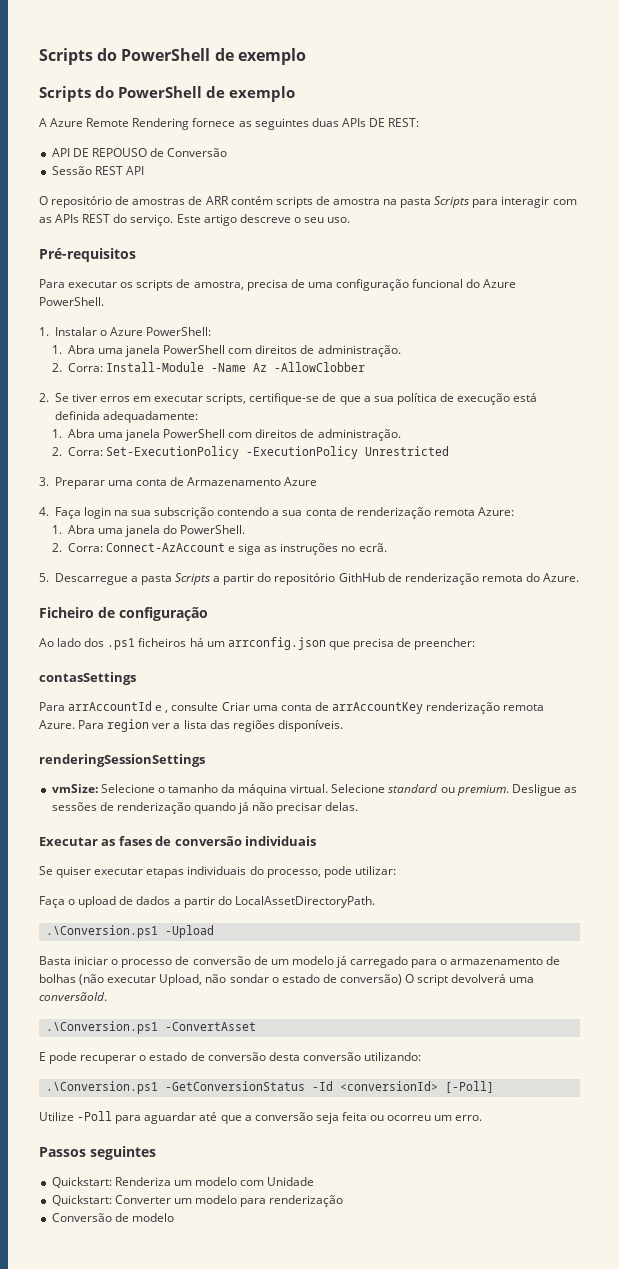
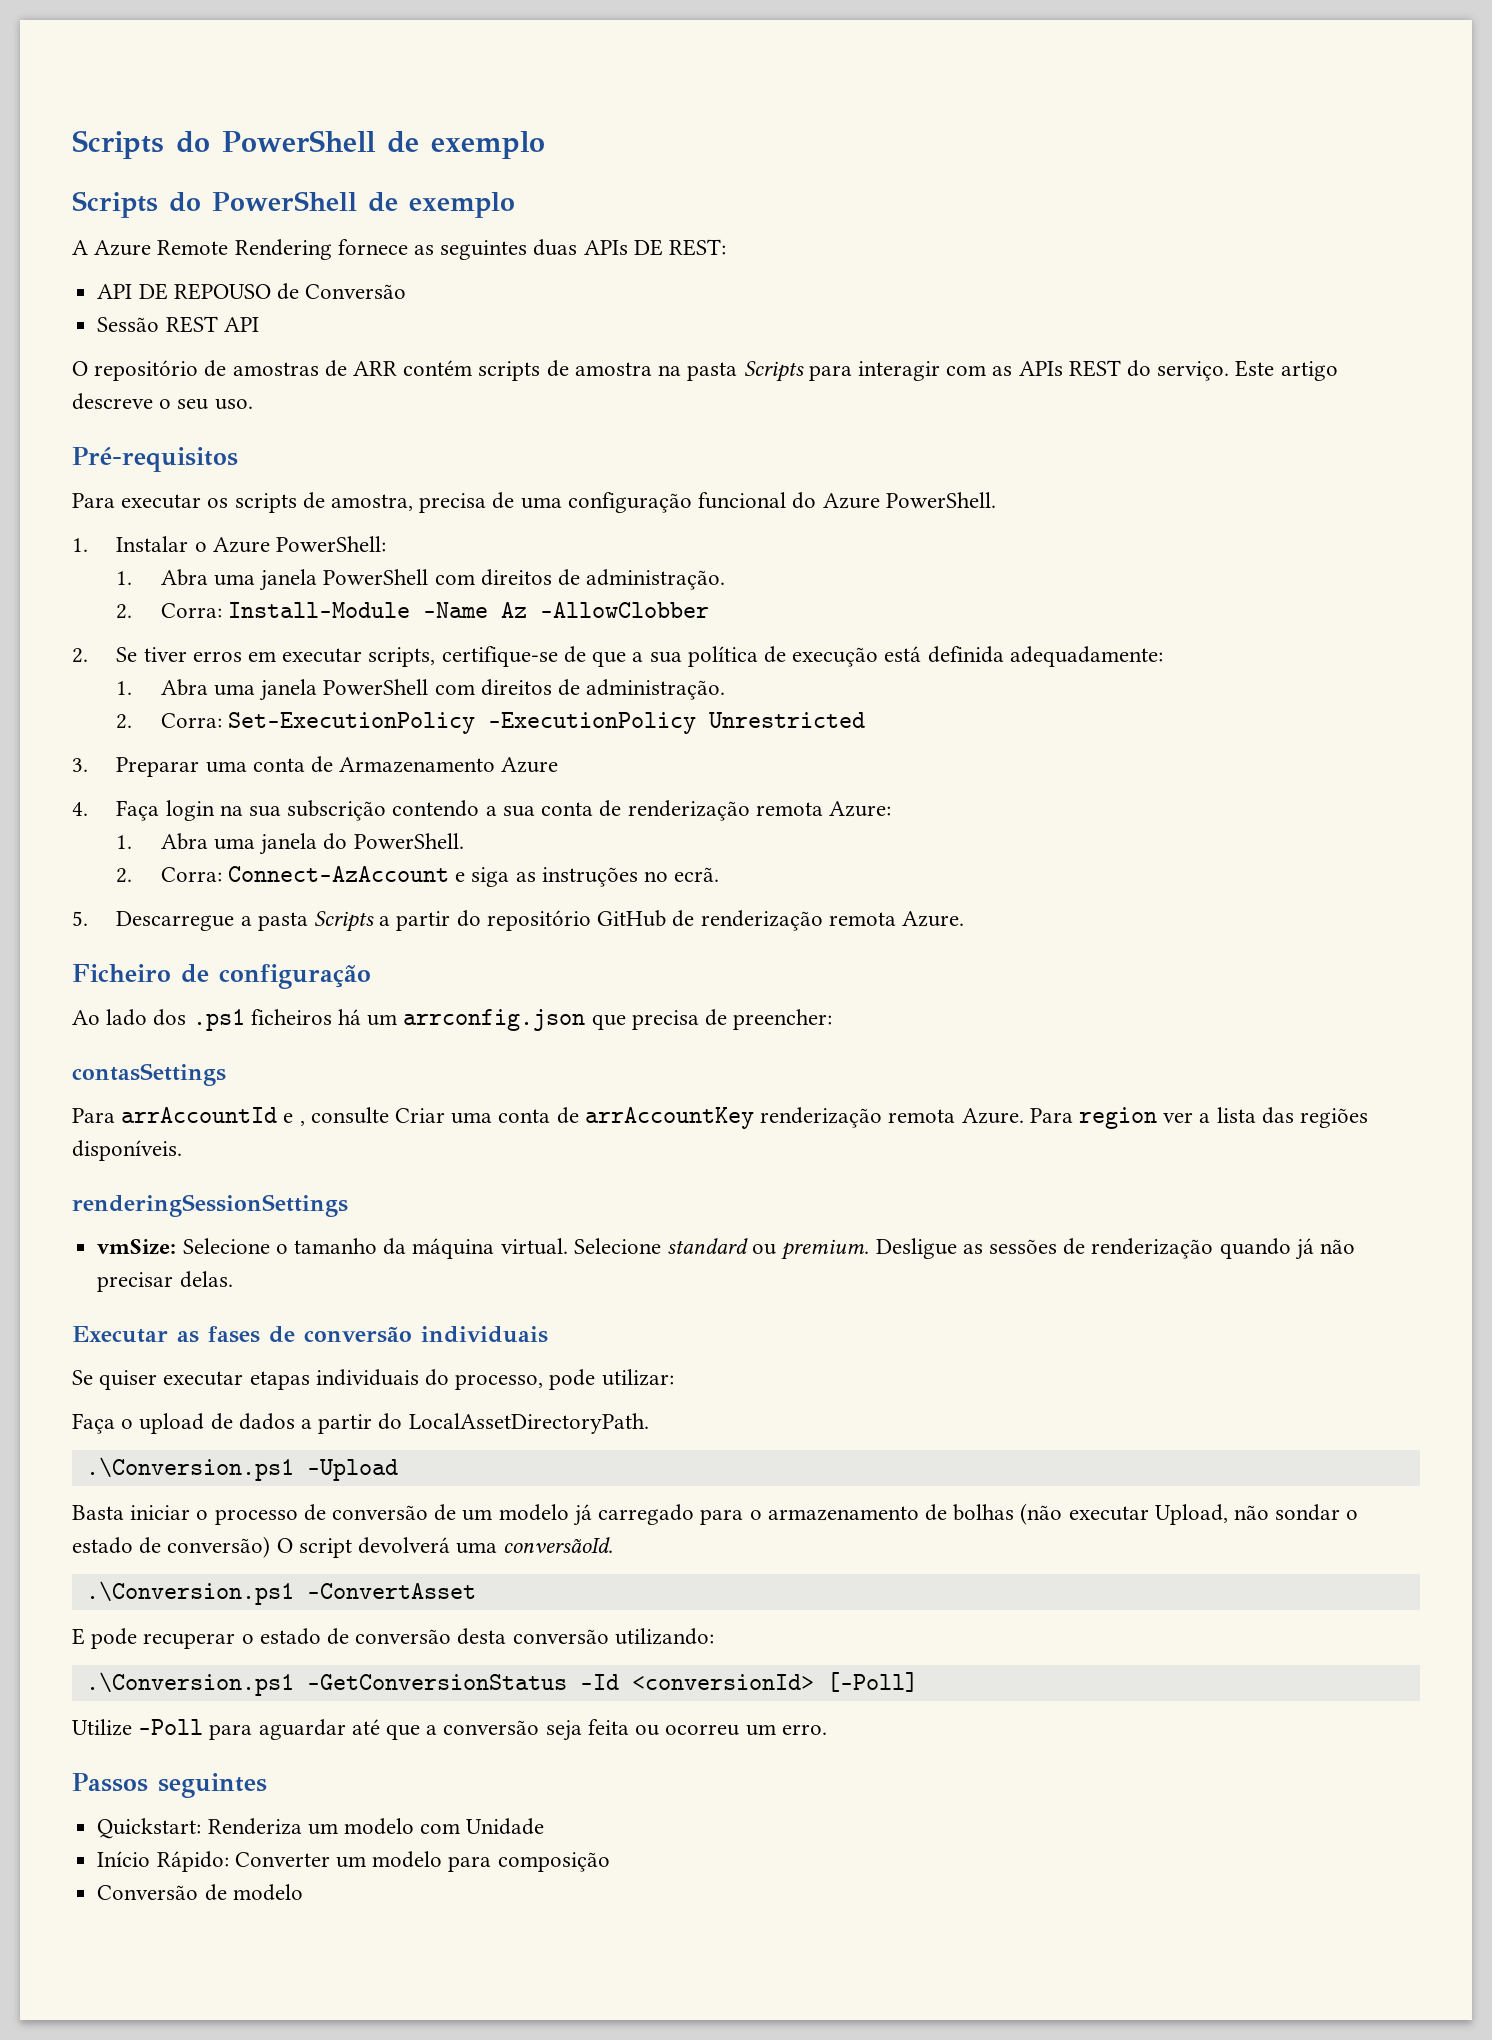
[338,573,541,585] GithHub de renderização remota do -> [597,910,896,931] GitHub de renderização remota
[51,1195,112,1206] Quickstart: -> [97,1851,229,1872] Início Rápido:
[269,1195,344,1207] renderização -> [497,1852,610,1872] composição

